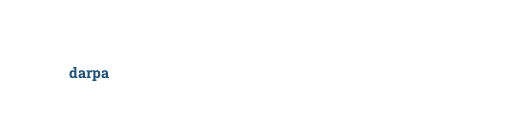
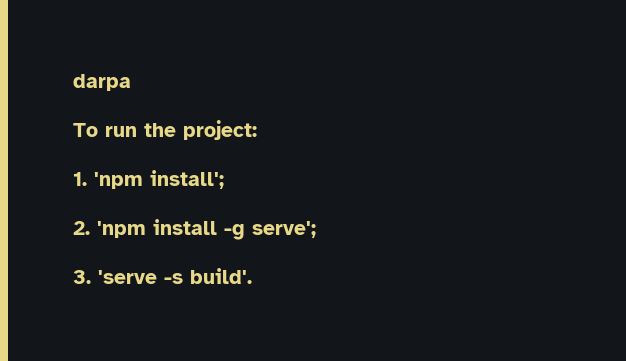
(109, 73) none -> [73,120,257,140] [73,170,224,189] [73,219,316,240] [73,268,252,284] // To run the project: // 1. 'npm install'; // 2. 'npm install -g serve'; // 3. 'serve -s build'.

